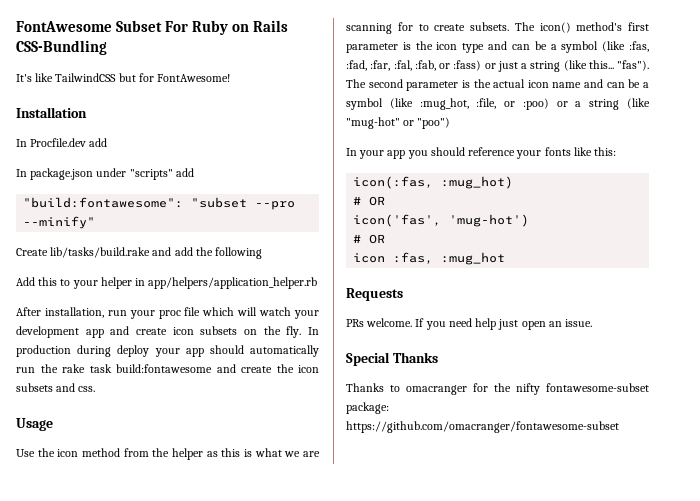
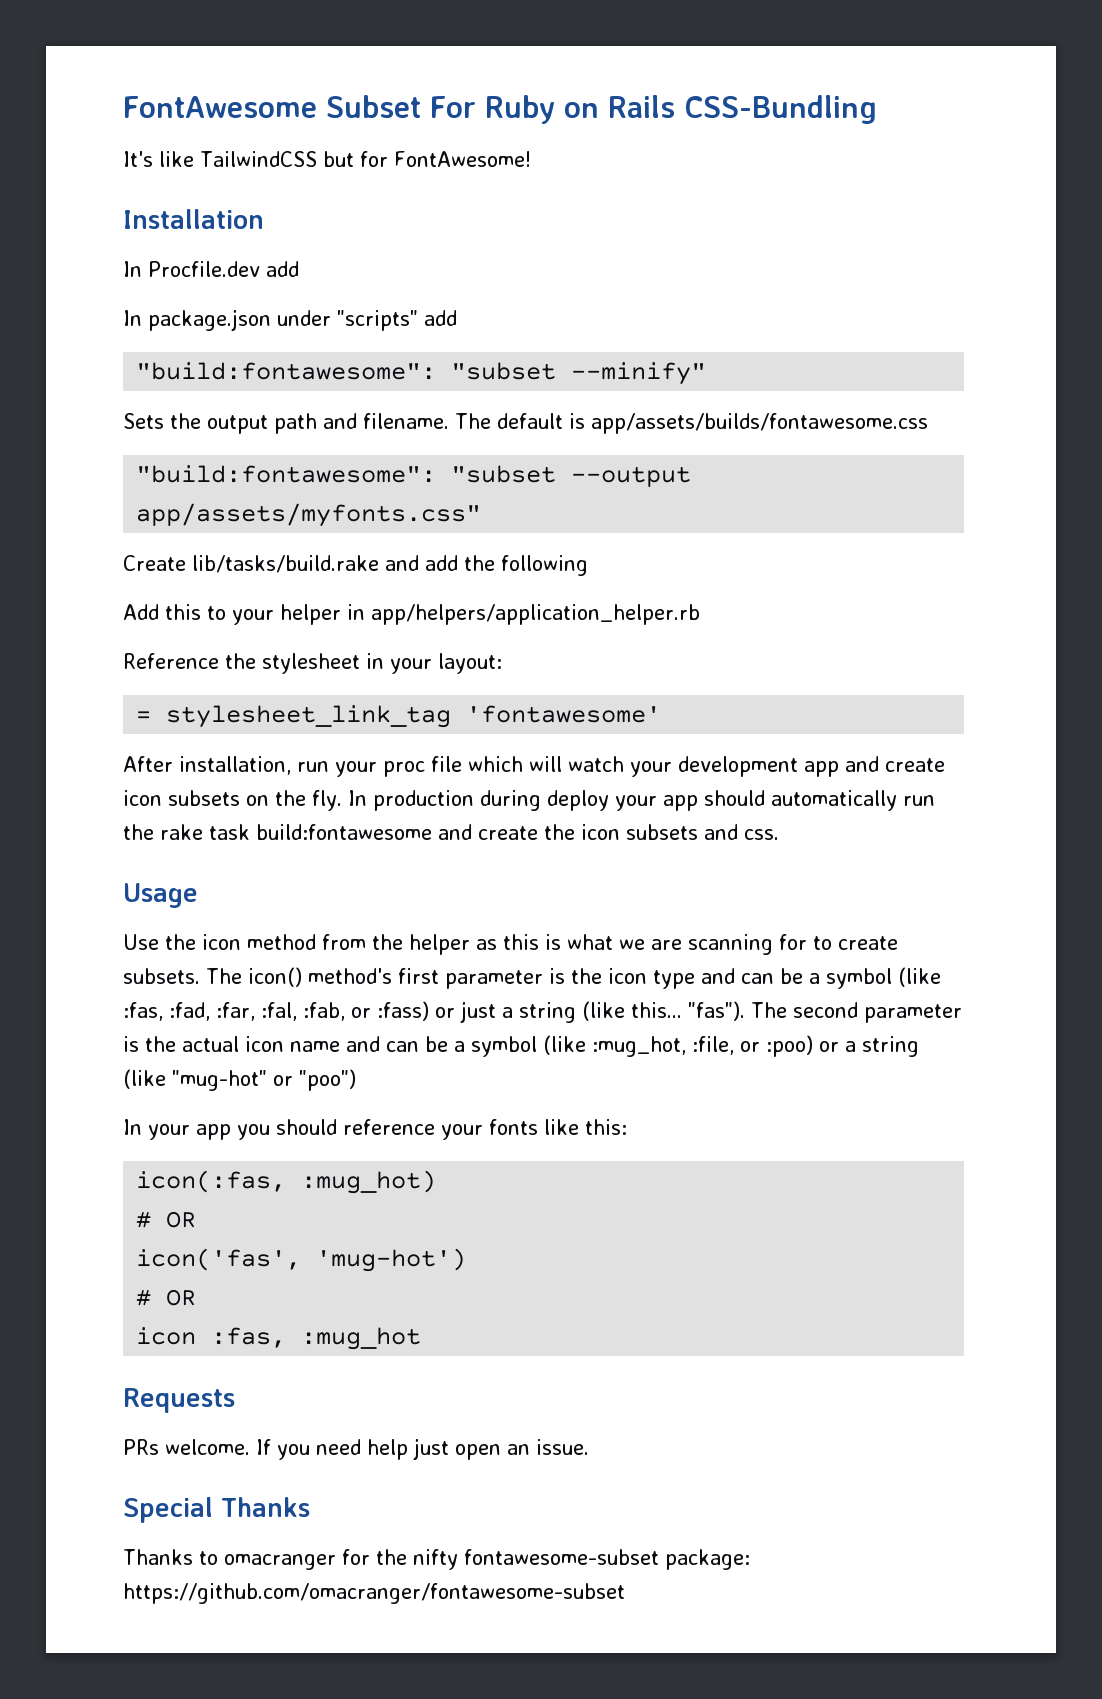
[255,201,296,210] --pro -> (557, 371) none
(96, 222) none -> [123,413,928,434] [136,465,692,487] [136,503,482,527] // Sets the output path and filename. The default is app/assets/builds/fontawesome.css // "build:fontawesome": "subset --output app/assets/myfonts.css"
(318, 283) none -> [123,653,502,674] [136,705,662,728] // Reference the stylesheet in your layout: // = stylesheet_link_tag 'fontawesome'

